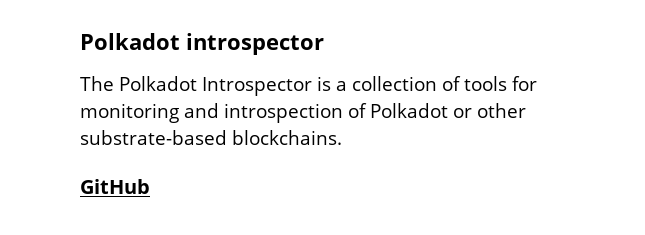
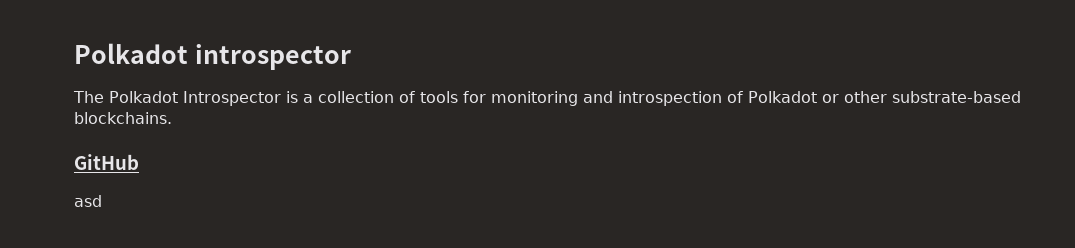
(150, 186) none -> [74,195,102,207] // asd

